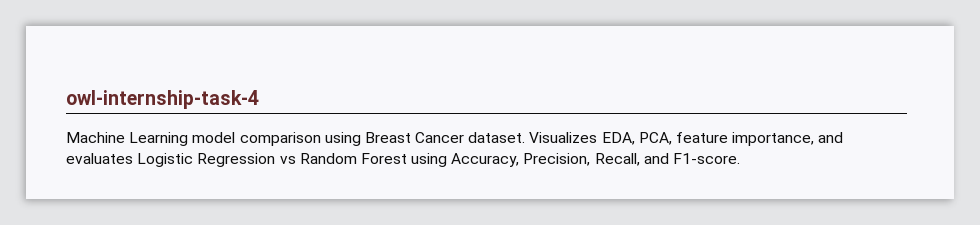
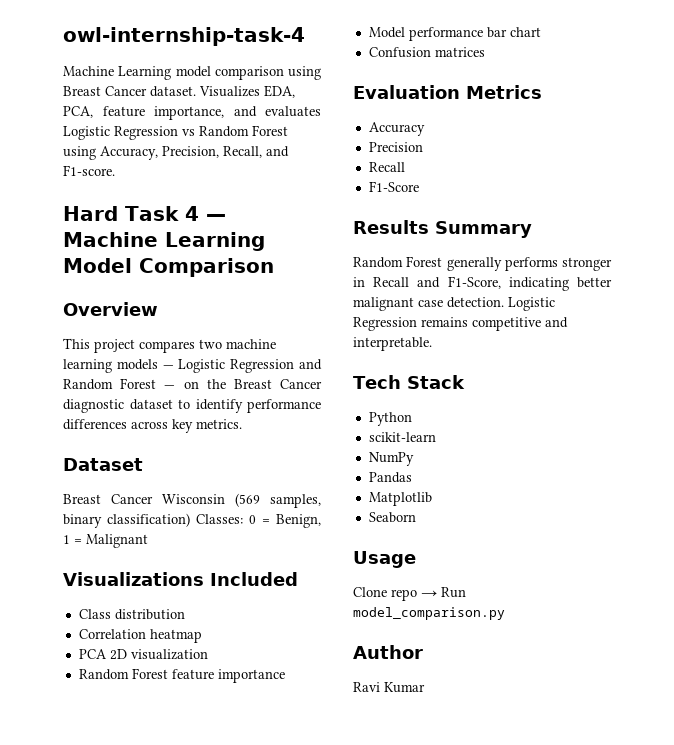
(741, 158) none -> [63,206,226,221] [63,232,265,251] [63,258,274,277] [63,302,158,316] [63,338,276,353] [63,359,322,373] [63,378,322,390] [63,399,321,413] [63,419,242,433] [63,458,143,471] [63,493,321,508] [63,513,321,528] [63,534,148,548] [63,572,298,586] [78,609,185,620] [78,629,202,643] [78,649,208,660] [78,668,285,683] [368,27,541,41] [368,47,485,58] [353,85,542,99] [368,122,425,136] [368,142,423,152] [368,162,405,172] [368,181,419,192] [353,220,532,238] [353,256,612,271] [353,276,612,291] [353,297,555,311] [353,317,568,331] [353,337,432,351] [353,375,465,389] [368,412,412,426] [368,432,436,442] [368,452,414,466] [368,472,412,483] [368,492,432,506] [368,512,416,523] [353,551,416,568] [353,587,466,601] [353,607,505,620] [353,645,423,659] [353,682,425,693] // Hard Task 4 — Machine Learning Model Comparison // Overview // This project compares two machine learning models — Logistic Regression and Random Forest — on the Breast Cancer diagnostic dataset to identify performance differences across key metrics. // Dataset // Breast Cancer Wisconsin (569 samples, binary classification) Classes: 0 = Benign, 1 = Malignant // Visualizations Included // Class distribution // Correlation heatmap // PCA 2D visualization // Random Forest feature importance // Model performance bar chart // Confusion matrices // Evaluation Metrics // Accuracy // Precision // Recall // F1-Score // Results Summary // Random Forest generally performs stronger in Recall and F1-Score, indicating better malignant case detection. Logistic Regression remains competitive and interpretable. // Tech Stack // Python // scikit-learn // NumPy // Pandas // Matplotlib // Seaborn // Usage // Clone repo → Run model_comparison.py // Author // Ravi Kumar

